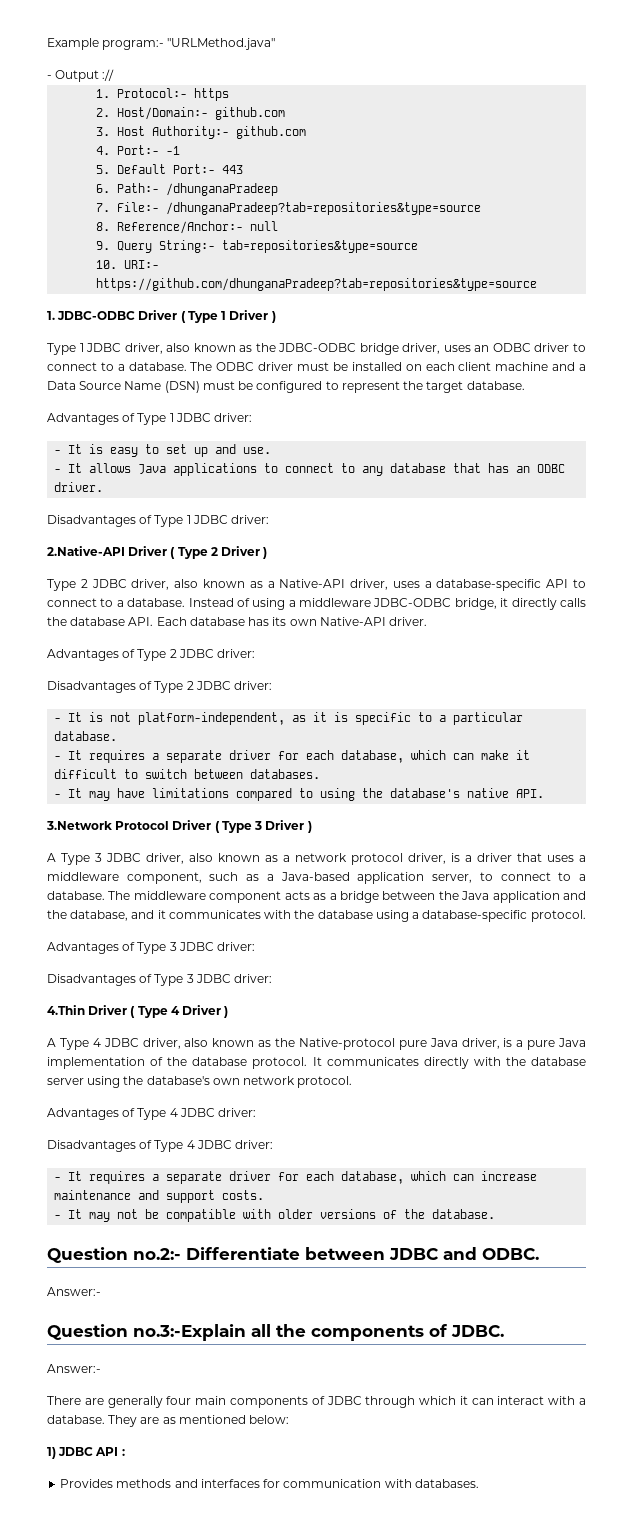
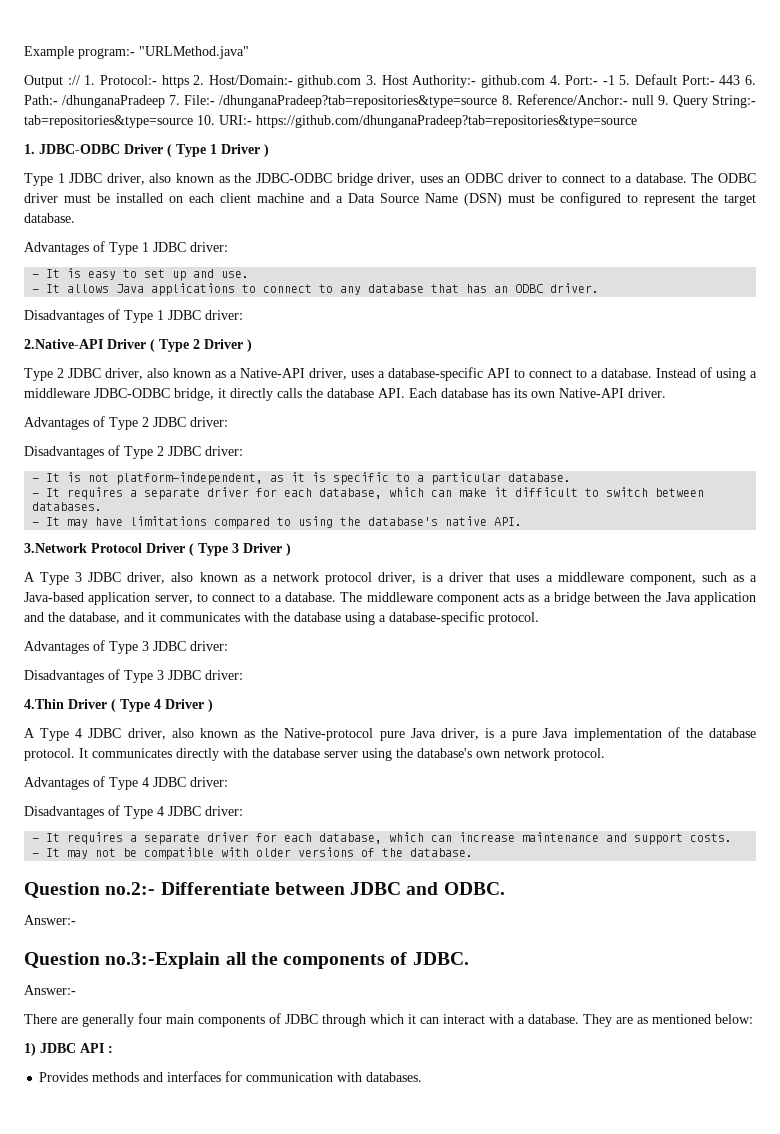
[47,75,52,79] - -> (249, 52) none
(115, 75) // -> (80, 80) none
(230, 94) // -> (189, 81) none
(286, 113) // -> (362, 81) none
(307, 132) // -> (545, 81) none
(181, 150) // -> (615, 80) none
(244, 169) // -> (741, 80) none
(279, 189) // -> (166, 101) none
(482, 208) // -> (498, 101) none
(279, 226) // -> (654, 100) none
(419, 246) // -> (193, 121) none

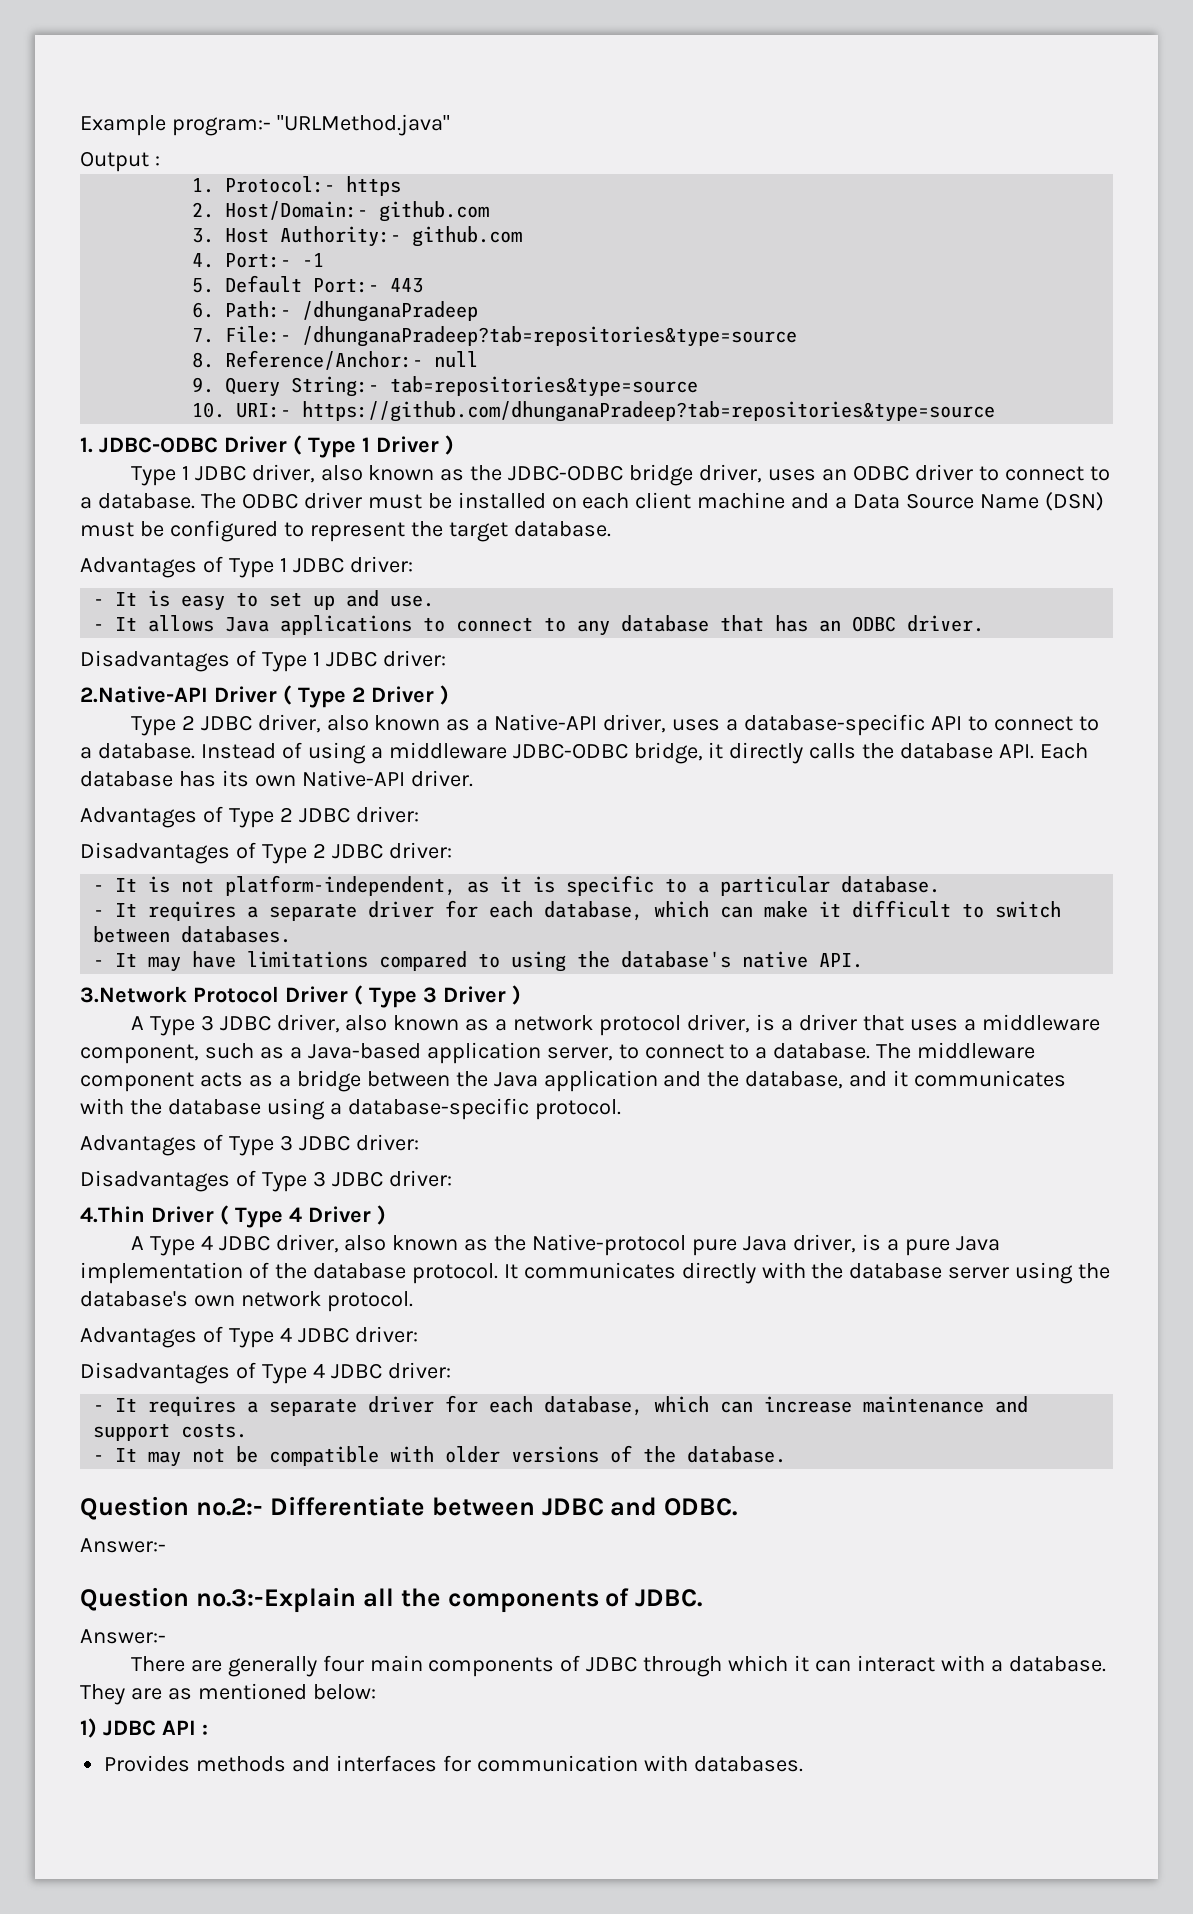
[67,75,80,85] :// -> [154,156,160,166] : //
(189, 81) none -> (402, 186) //
(362, 81) none -> (490, 211) //
(545, 81) none -> (523, 236) //
(615, 80) none -> (325, 260) //
(741, 80) none -> (424, 285) //
(166, 101) none -> (479, 311) //
(498, 101) none -> (798, 336) //
(654, 100) none -> (479, 359) //
(193, 121) none -> (699, 386) //

